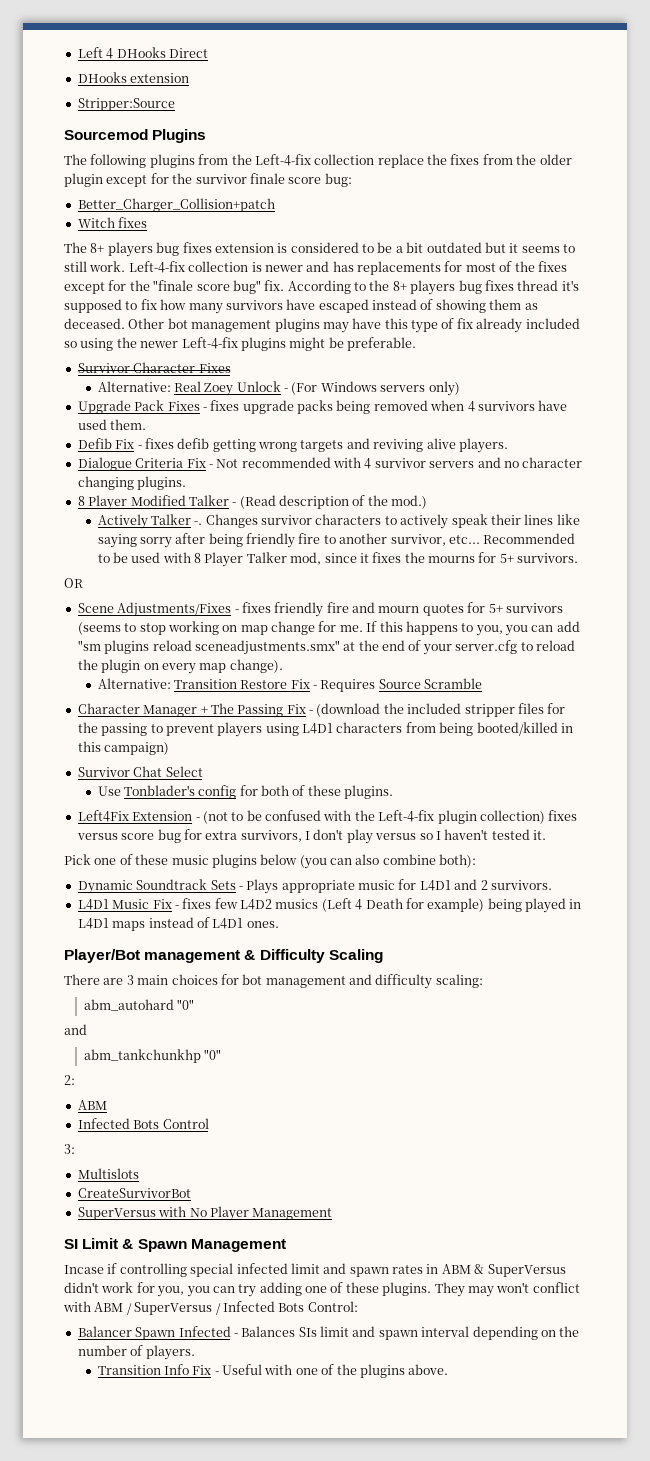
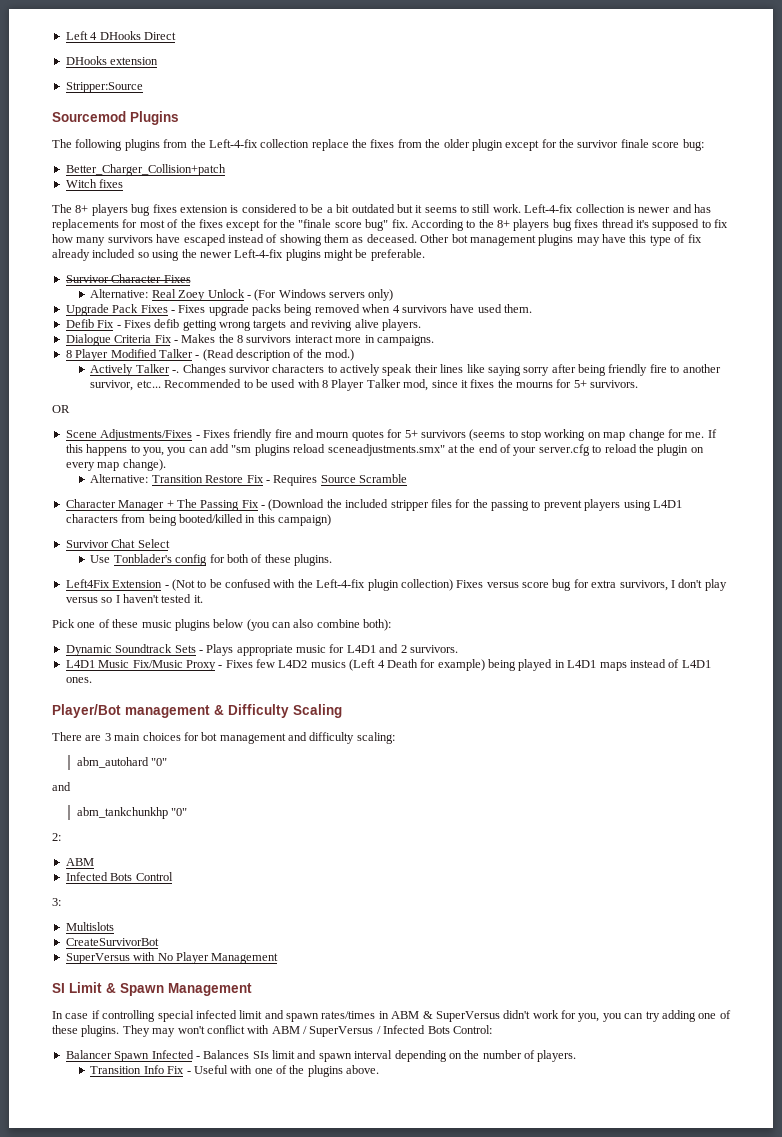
[210,400,240,411] fixes -> [178,305,206,313] Fixes
[144,438,174,449] fixes -> [123,320,151,328] Fixes
[216,457,583,469] [77,476,187,490] Not recommended with 4 survivor servers and no character changing plugins. -> [181,334,434,346] Makes the 8 survivors interact more in campaigns.
[241,602,271,613] fixes -> [202,430,230,438] Fixes
[316,703,381,717] (download -> [268,499,325,511] (Download
[202,811,228,824] (not -> [171,579,195,591] (Not
[548,810,578,821] fixes -> [456,580,484,588] Fixes
[152,898,212,909] Fix - fixes -> [132,660,253,671] Fix/Music Proxy - Fixes
[64,1265,104,1274] Incase -> [52,1011,89,1019] In case
[392,1265,423,1274] rates -> [321,1011,376,1019] rates/times

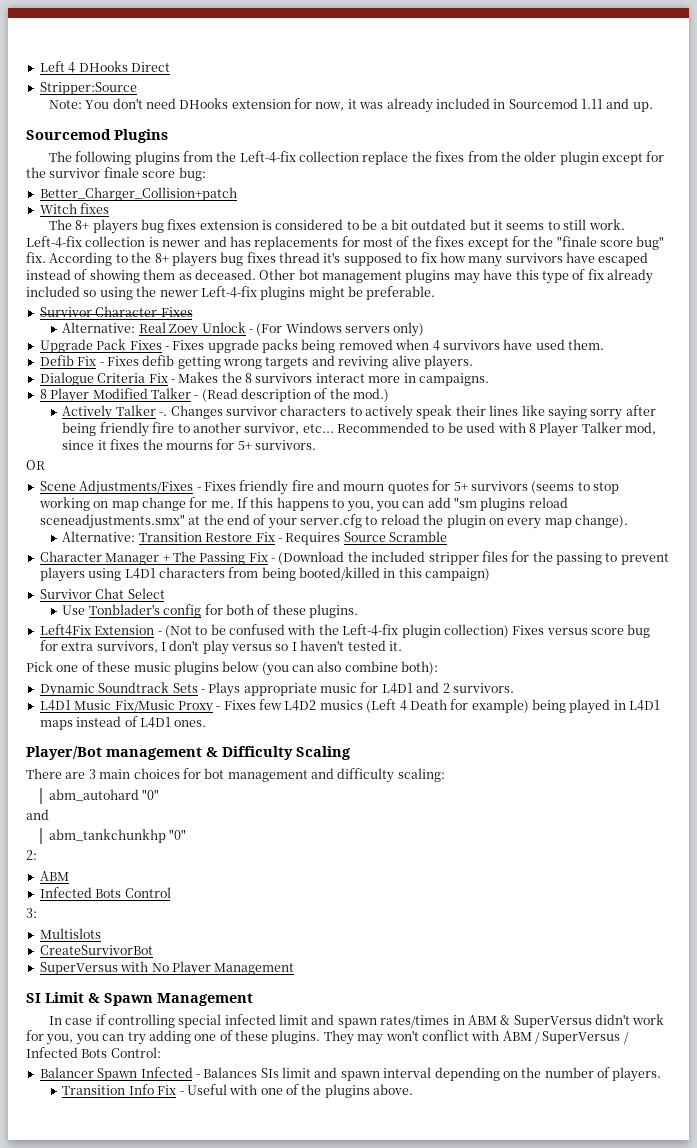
[65,56,159,65] [65,82,143,93] DHooks extension // Stripper:Source -> [39,82,137,95] [48,98,653,113] Stripper:Source // Note: You don't need DHooks extension for now, it was already included in Sourcemod 1.11 and up.

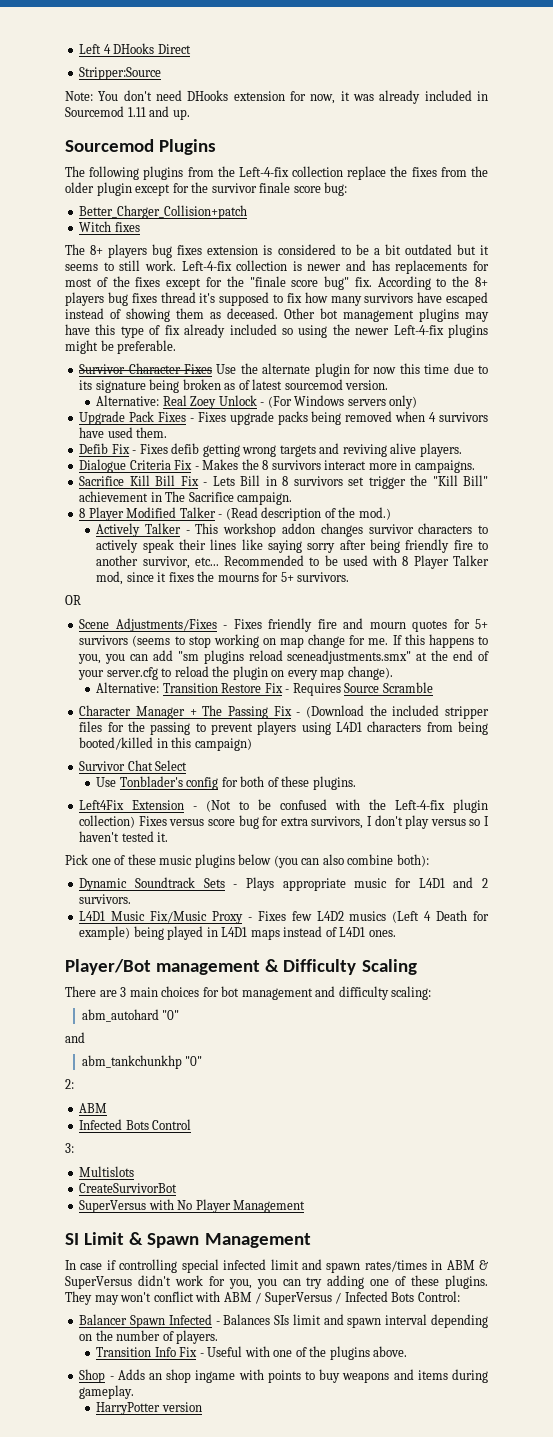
(193, 312) none -> [216,363,488,377] [79,379,389,393] Use the alternate plugin for now this time due to its signature being broken as of latest sourcemod version.
(489, 379) none -> [79,475,489,489] [79,491,293,505] // Sacrifice Kill Bill Fix - Lets Bill in 8 survivors set trigger the "Kill Bill" achievement in The Sacrifice campaign.
[159,405,223,419] -. Changes -> [185,523,363,537] - This workshop addon changes
(414, 1089) none -> [79,1369,488,1383] [79,1385,135,1399] [96,1402,202,1415] // Shop - Adds an shop ingame with points to buy weapons and items during gameplay. // HarryPotter version

